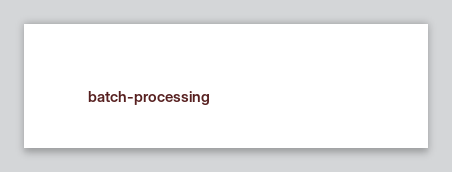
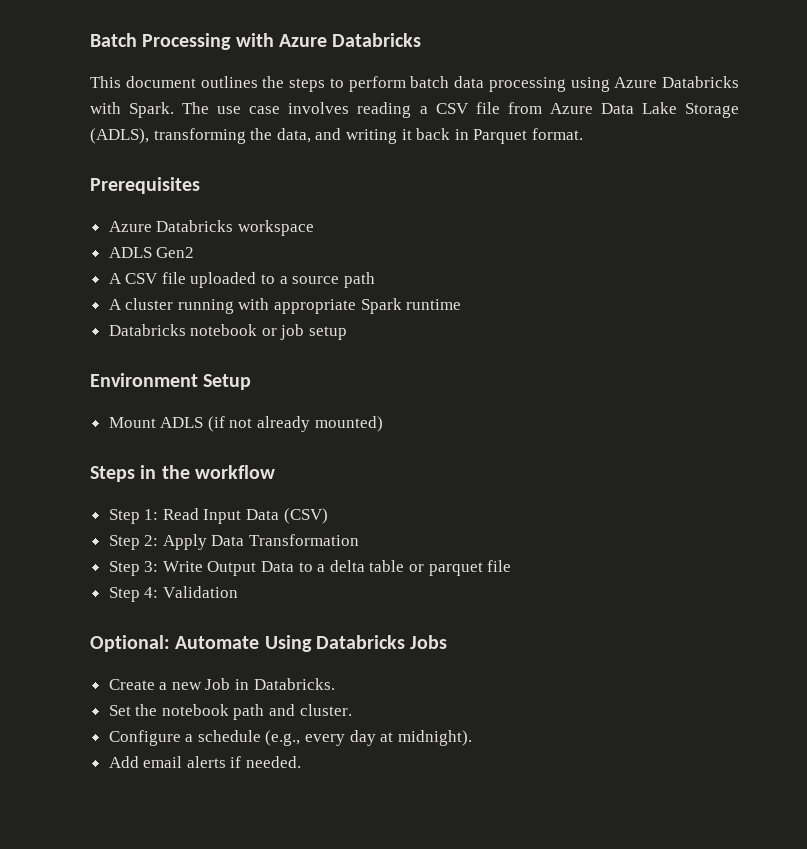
[88,91,210,105] batch-processing -> [90,33,422,50] [90,76,739,92] [90,102,739,118] [90,128,583,144] [90,177,200,194] [108,220,314,236] [108,247,195,258] [108,272,375,288] [108,298,462,314] [108,324,348,340] [90,373,252,390] [108,416,383,432] [90,465,275,482] [108,508,328,524] [108,534,360,550] [108,560,512,576] [108,586,238,602] [90,635,448,652] [108,678,335,690] [108,704,352,720] [108,730,472,746] [108,756,302,768] Batch Processing with Azure Databricks // This document outlines the steps to perform batch data processing using Azure Databricks with Spark. The use case involves reading a CSV file from Azure Data Lake Storage (ADLS), transforming the data, and writing it back in Parquet format. // Prerequisites // Azure Databricks workspace // ADLS Gen2 // A CSV file uploaded to a source path // A cluster running with appropriate Spark runtime // Databricks notebook or job setup // Environment Setup // Mount ADLS (if not already mounted) // Steps in the workflow // Step 1: Read Input Data (CSV) // Step 2: Apply Data Transformation // Step 3: Write Output Data to a delta table or parquet file // Step 4: Validation // Optional: Automate Using Databricks Jobs // Create a new Job in Databricks. // Set the notebook path and cluster. // Configure a schedule (e.g., every day at midnight). // Add email alerts if needed.

